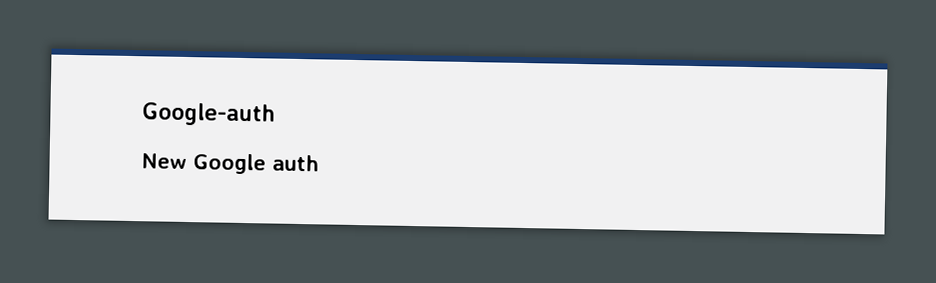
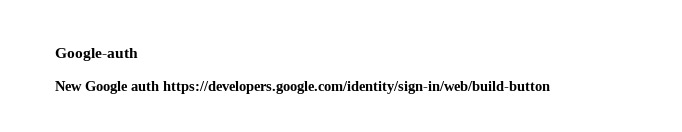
(319, 163) none -> [163,81,550,94] https://developers.google.com/identity/sign-in/web/build-button

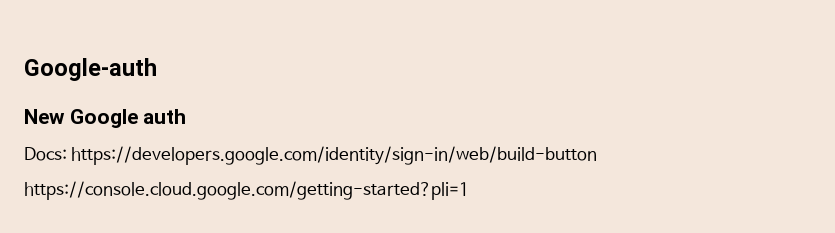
(159, 86) none -> [24,147,67,161] // Docs:
(550, 87) none -> [24,181,469,200] // https://console.cloud.google.com/getting-started?pli=1

